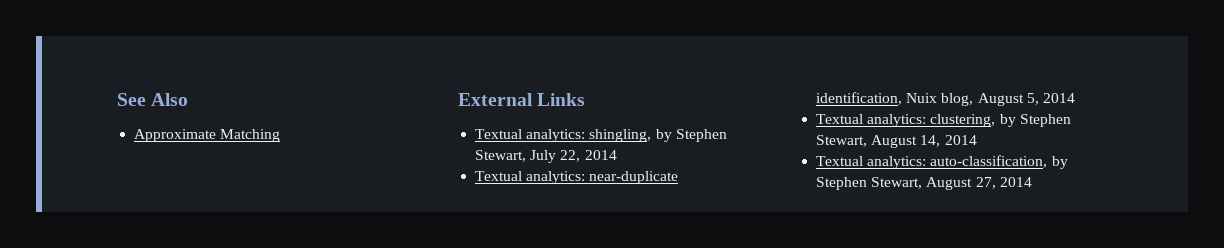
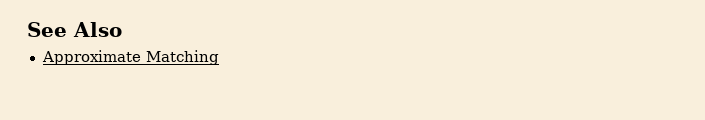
[458,93,586,106] [475,129,727,142] [475,150,617,163] [475,171,679,184] [816,92,1075,106] [816,114,1071,127] [816,135,977,148] [816,155,1068,169] [816,177,1032,190] // External Links // Textual analytics: shingling, by Stephen Stewart, July 22, 2014 // Textual analytics: near-duplicate identification, Nuix blog, August 5, 2014 // Textual analytics: clustering, by Stephen Stewart, August 14, 2014 // Textual analytics: auto-classification, by Stephen Stewart, August 27, 2014 -> (219, 57) none

